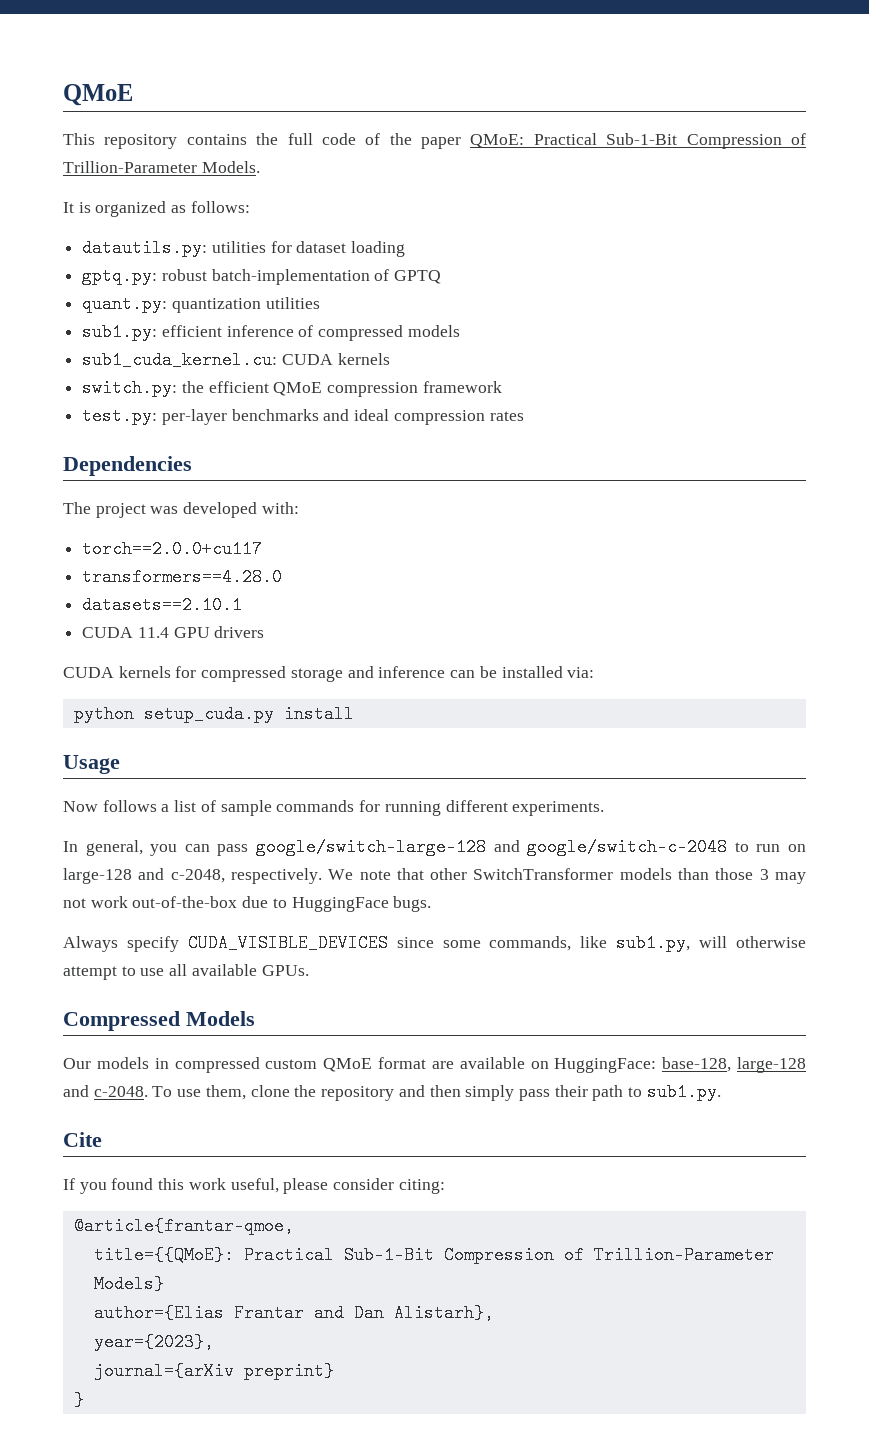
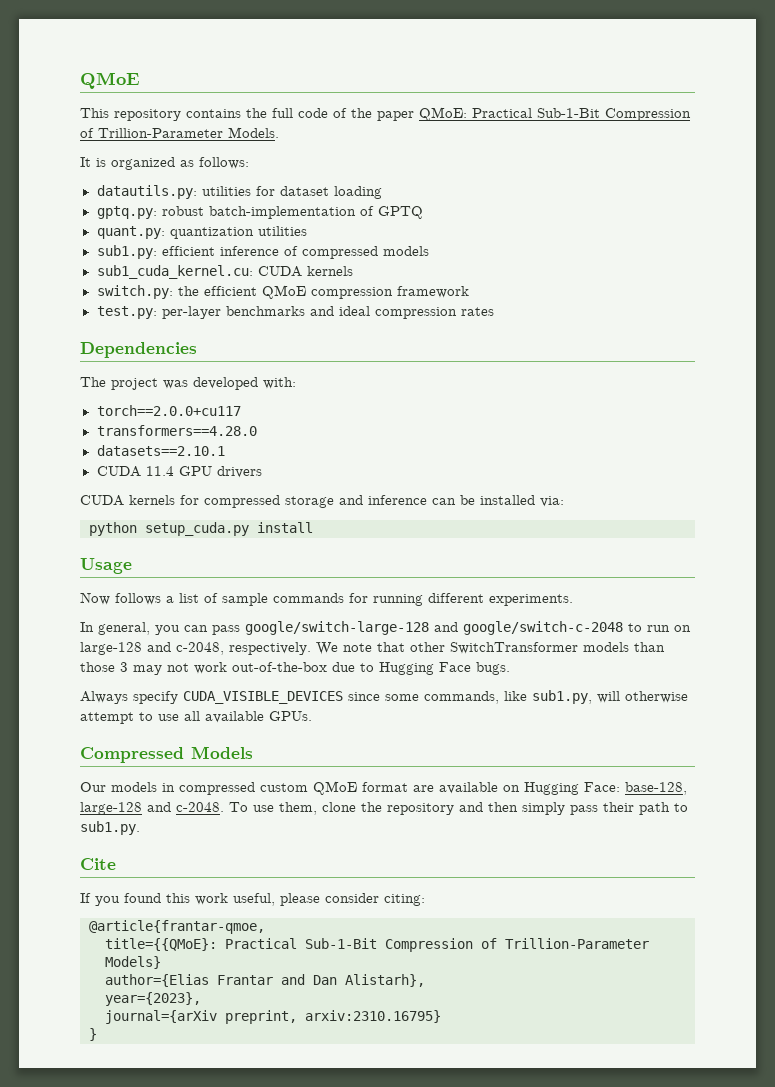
[291,897,389,912] HuggingFace -> [379,662,471,675] Hugging Face
[554,1058,657,1073] HuggingFace: -> [524,782,620,795] Hugging Face:
[243,1362,334,1380] preprint} -> [225,1010,441,1024] preprint, arxiv:2310.16795}

